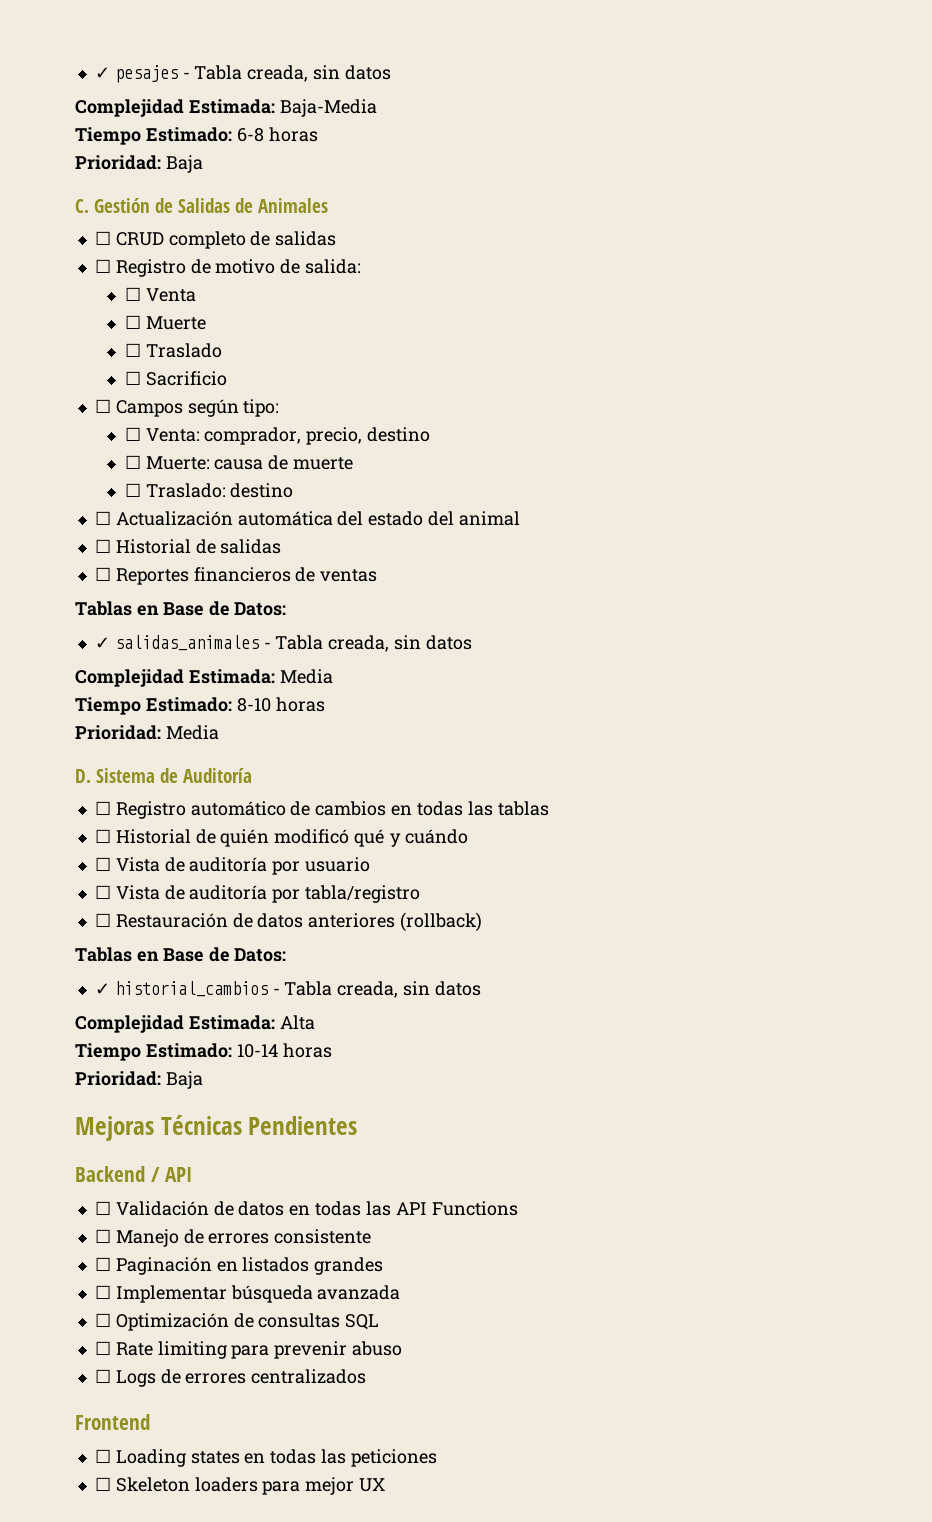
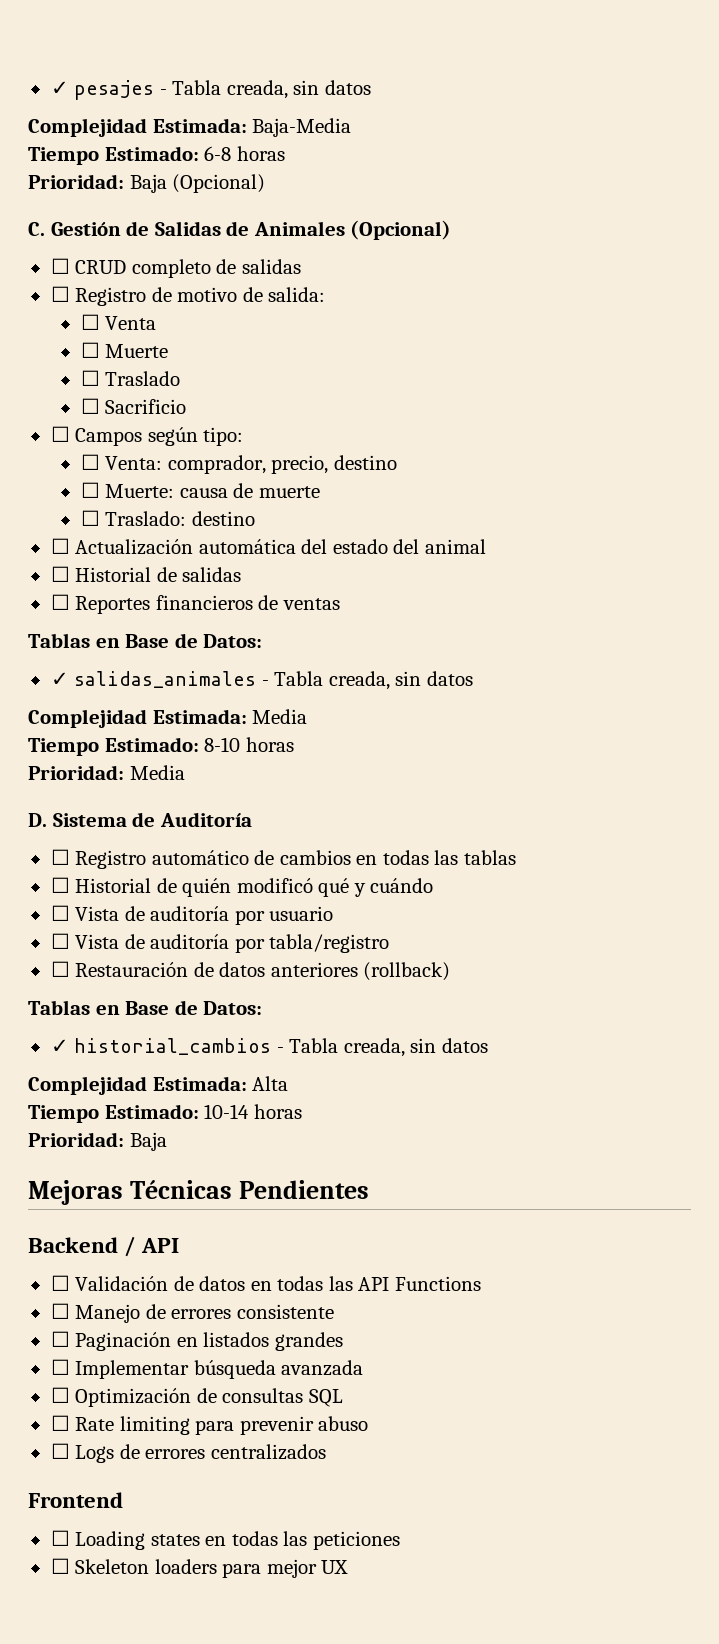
(203, 164) none -> [172,174,266,193] (Opcional)
(328, 205) none -> [350,220,452,240] (Opcional)

